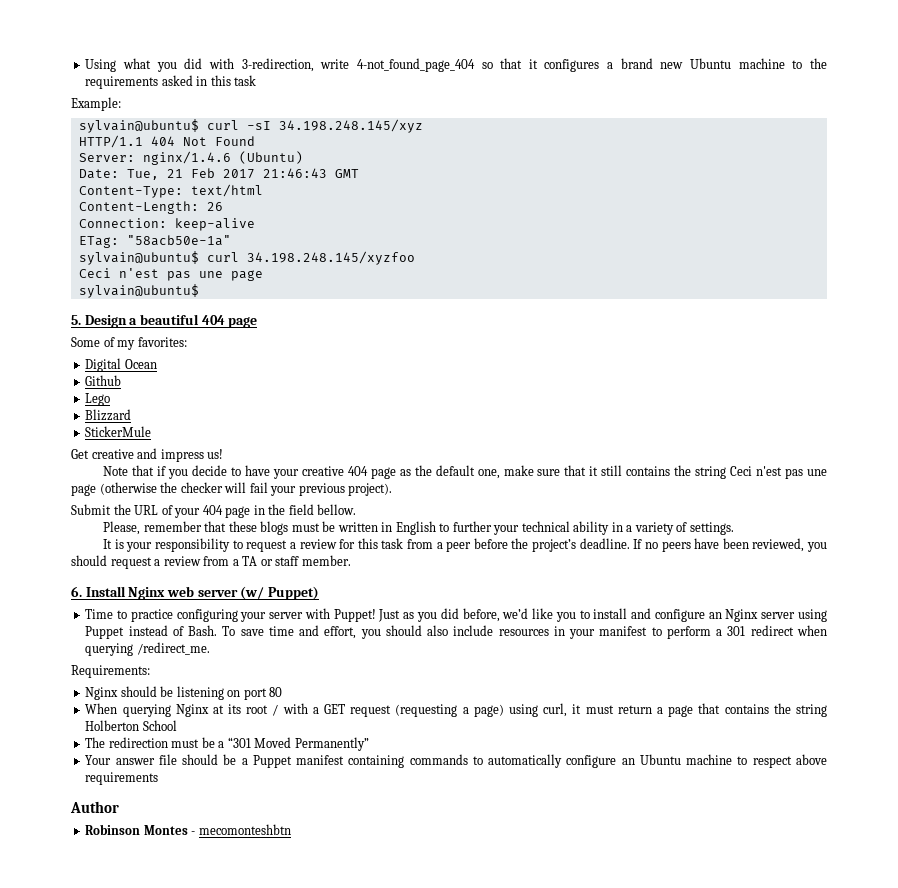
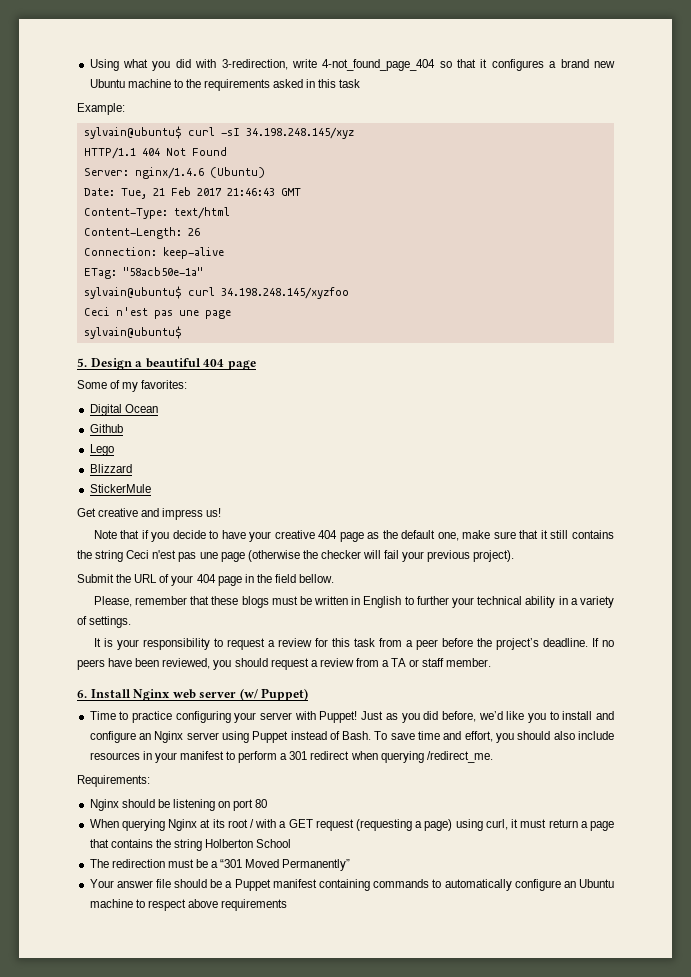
[70,801,119,813] [85,824,291,835] // Author // Robinson Montes - mecomonteshbtn -> (288, 905) none

